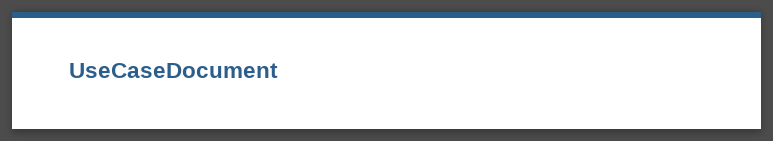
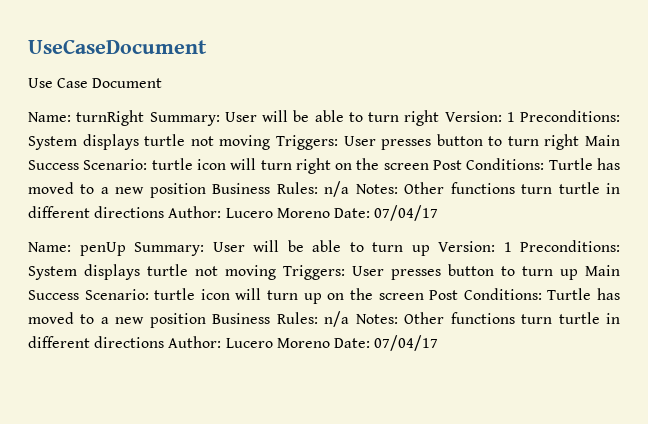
(278, 70) none -> [28,78,163,88] [28,110,620,126] [28,134,620,150] [28,158,620,174] [28,181,620,198] [28,205,439,221] [28,240,620,256] [28,264,620,280] [28,288,621,304] [28,311,620,328] [28,335,439,351] // Use Case Document // Name: turnRight Summary: User will be able to turn right Version: 1 Preconditions: System displays turtle not moving Triggers: User presses button to turn right Main Success Scenario: turtle icon will turn right on the screen Post Conditions: Turtle has moved to a new position Business Rules: n/a Notes: Other functions turn turtle in different directions Author: Lucero Moreno Date: 07/04/17 // Name: penUp Summary: User will be able to turn up Version: 1 Preconditions: System displays turtle not moving Triggers: User presses button to turn up Main Success Scenario: turtle icon will turn up on the screen Post Conditions: Turtle has moved to a new position Business Rules: n/a Notes: Other functions turn turtle in different directions Author: Lucero Moreno Date: 07/04/17

